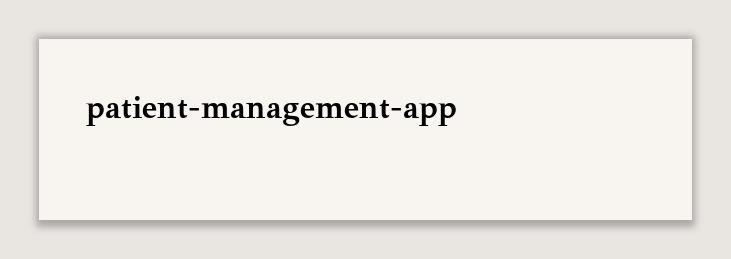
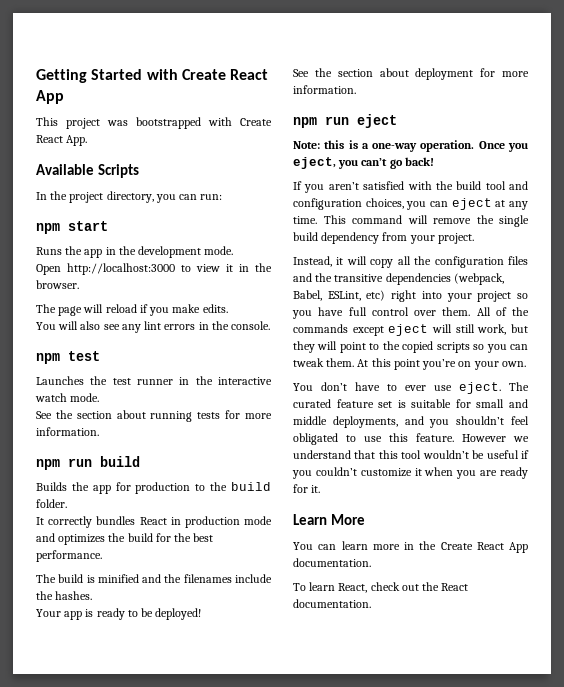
[86,96,457,126] patient-management-app -> [36,69,269,83] [36,90,64,104] [36,117,272,129] [36,135,88,146] [36,164,139,178] [36,191,223,203] [36,221,108,234] [36,246,234,258] [36,263,272,275] [36,280,79,289] [36,304,228,316] [36,321,271,333] [36,351,100,364] [36,376,272,385] [35,393,100,402] [36,410,272,422] [36,427,99,436] [36,456,140,470] [36,482,271,494] [36,499,67,508] [36,516,272,528] [36,533,214,545] [36,550,102,562] [36,574,272,583] [36,591,93,600] [36,608,202,620] [293,68,529,80] [293,85,356,94] [293,114,397,128] [293,140,528,152] [293,157,434,169] [293,181,528,193] [293,198,528,210] [293,215,529,227] [293,232,474,244] [293,256,528,268] [293,273,504,285] [293,290,528,302] [292,307,529,319] [293,324,528,336] [293,341,528,353] [293,358,526,370] [293,382,529,394] [293,399,528,408] [293,416,529,428] [293,433,529,445] [293,450,529,459] [292,467,528,479] [293,484,321,493] [293,514,365,525] [293,541,528,553] [293,558,371,567] [293,582,469,593] [293,599,371,608] Getting Started with Create React App // This project was bootstrapped with Create React App. // Available Scripts // In the project directory, you can run: // npm start // Runs the app in the development mode. // Open http://localhost:3000 to view it in the browser. // The page will reload if you make edits. // You will also see any lint errors in the console. // npm test // Launches the test runner in the interactive watch mode. // See the section about running tests for more information. // npm run build // Builds the app for production to the build folder. // It correctly bundles React in production mode and optimizes the build for the best performance. // The build is minified and the filenames include the hashes. // Your app is ready to be deployed! // See the section about deployment for more information. // npm run eject // Note: this is a one-way operation. Once you eject, you can’t go back! // If you aren’t satisfied with the build tool and configuration choices, you can eject at any time. This command will remove the single build dependency from your project. // Instead, it will copy all the configuration files and the transitive dependencies (webpack, Babel, ESLint, etc) right into your project so you have full control over them. All of the commands except eject will still work, but they will point to the copied scripts so you can tweak them. At this point you’re on your own. // You don’t have to ever use eject. The curated feature set is suitable for small and middle deployments, and you shouldn’t feel obligated to use this feature. However we understand that this tool wouldn’t be useful if you couldn’t customize it when you are ready for it. // Learn More // You can learn more in the Create React App documentation. // To learn React, check out the React documentation.

